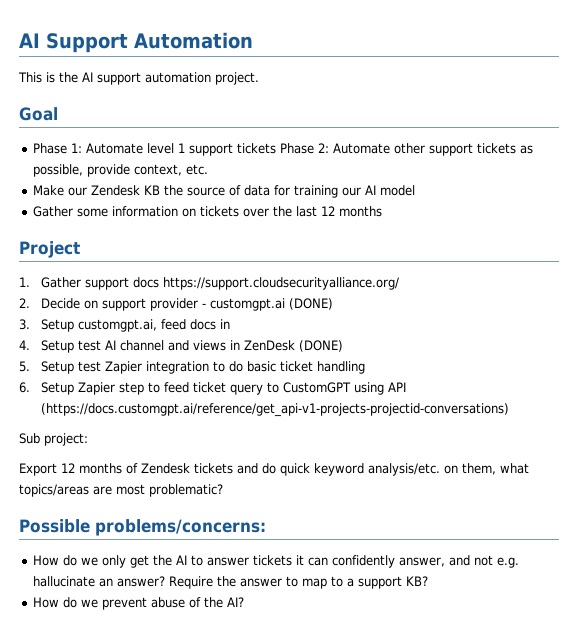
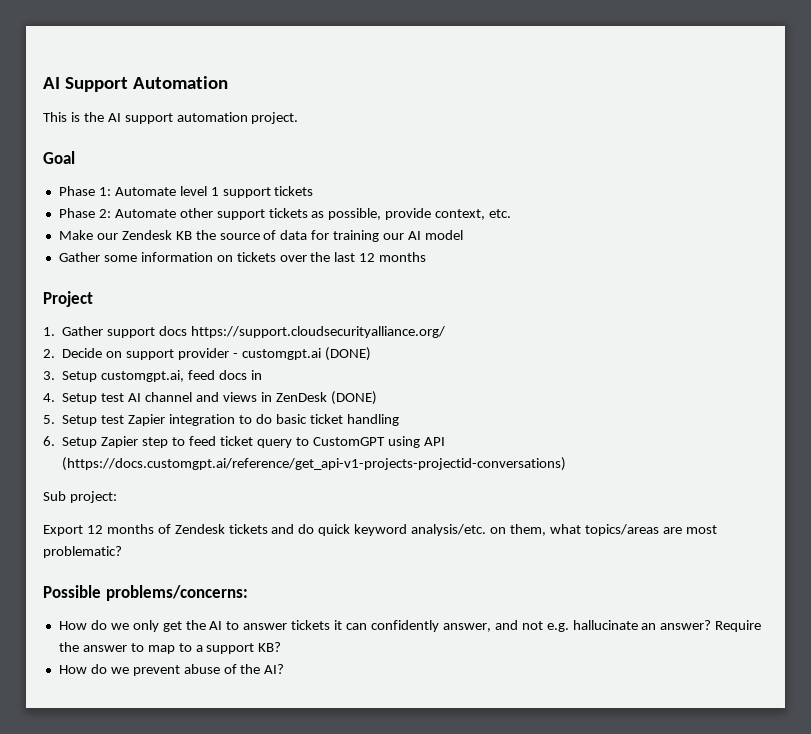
(276, 148) none -> (314, 191) //

